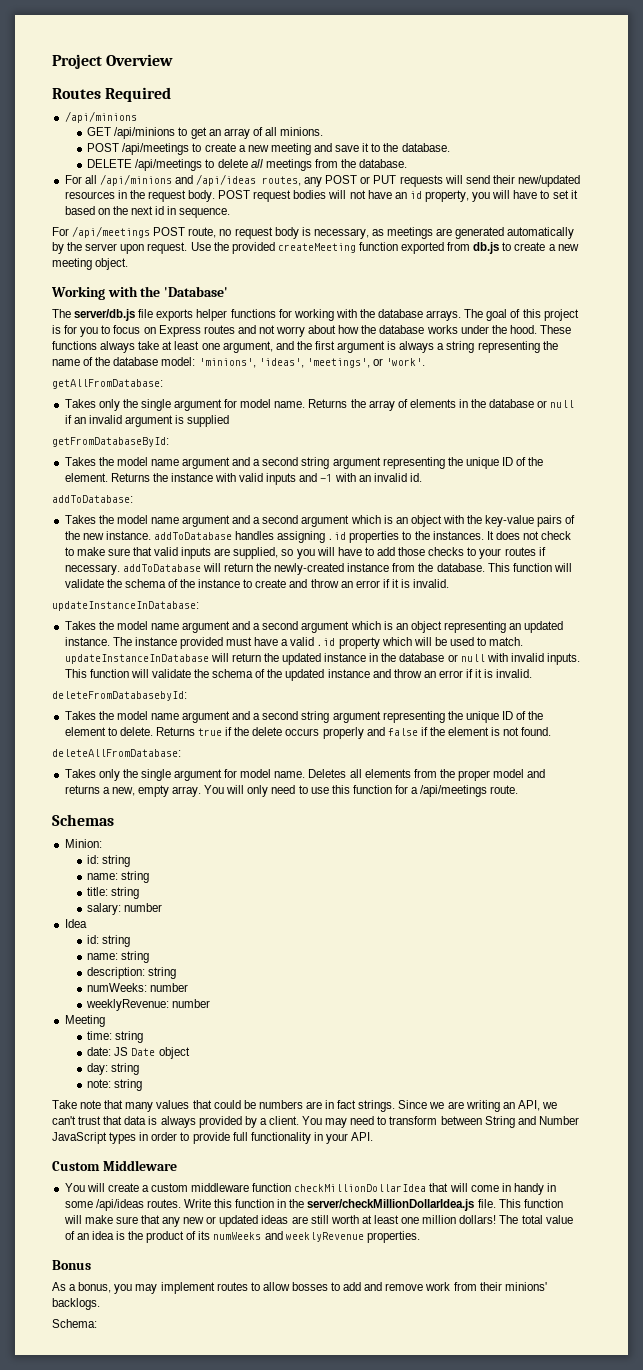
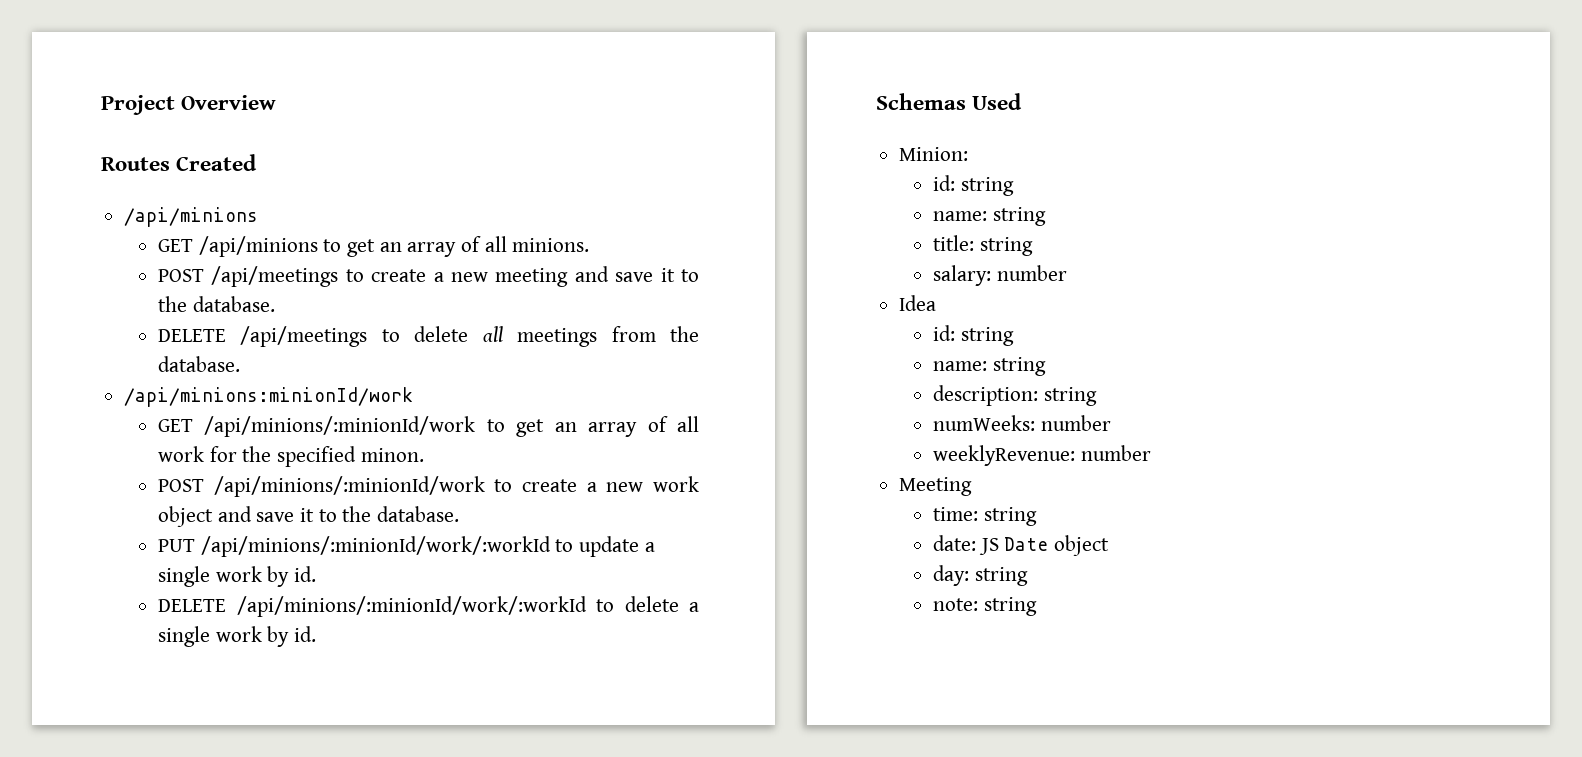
[105,87,172,102] Required -> [176,154,258,171] Created
[64,174,581,187] [64,190,578,202] [64,206,231,218] [52,226,575,239] [52,242,579,254] [52,258,129,270] [51,286,228,300] [52,309,579,321] [52,325,571,337] [52,341,558,353] [52,357,425,368] [52,379,163,389] [64,399,575,411] [64,415,230,427] [52,437,169,447] [64,457,544,469] [64,473,422,485] [52,495,133,503] [64,515,576,527] [64,531,572,543] [64,547,546,559] [64,563,572,575] [64,579,450,588] [52,601,199,611] [64,621,564,633] [64,637,524,649] [64,653,581,665] [64,669,533,681] [52,691,187,701] [64,711,544,723] [64,727,552,739] [52,749,181,757] [64,769,546,781] [64,785,519,797] For all /api/minions and /api/ideas routes, any POST or PUT requests will send their new/updated resources in the request body. POST request bodies will not have an id property, you will have to set it based on the next id in sequence. // For /api/meetings POST route, no request body is necessary, as meetings are generated automatically by the server upon request. Use the provided createMeeting function exported from db.js to create a new meeting object. // Working with the 'Database' // The server/db.js file exports helper functions for working with the database arrays. The goal of this project is for you to focus on Express routes and not worry about how the database works under the hood. These functions always take at least one argument, and the first argument is always a string representing the name of the database model: 'minions', 'ideas', 'meetings', or 'work'. // getAllFromDatabase: // Takes only the single argument for model name. Returns the array of elements in the database or null if an invalid argument is supplied // getFromDatabaseById: // Takes the model name argument and a second string argument representing the unique ID of the element. Returns the instance with valid inputs and -1 with an invalid id. // addToDatabase: // Takes the model name argument and a second argument which is an object with the key-value pairs of the new instance. addToDatabase handles assigning .id properties to the instances. It does not check to make sure that valid inputs are supplied, so you will have to add those checks to your routes if necessary. addToDatabase will return the newly-created instance from the database. This function will validate the schema of the instance to create and throw an error if it is invalid. // updateInstanceInDatabase: // Takes the model name argument and a second argument which is an object representing an updated instance. The instance provided must have a valid .id property which will be used to match. updateInstanceInDatabase will return the updated instance in the database or null with invalid inputs. This function will validate the schema of the updated instance and throw an error if it is invalid. // deleteFromDatabasebyId: // Takes the model name argument and a second string argument representing the unique ID of the element to delete. Returns true if the delete occurs properly and false if the element is not found. // deleteAllFromDatabase: // Takes only the single argument for model name. Deletes all elements from the proper model and returns a new, empty array. You will only need to use this function for a /api/meetings route. -> [124,387,414,407] [158,416,699,437] [158,446,424,467] [158,476,699,497] [158,506,460,527] [158,536,655,557] [158,566,317,587] [158,596,699,617] [158,626,317,647] /api/minions:minionId/work // GET /api/minions/:minionId/work to get an array of all work for the specified minon. // POST /api/minions/:minionId/work to create a new work object and save it to the database. // PUT /api/minions/:minionId/work/:workId to update a single work by id. // DELETE /api/minions/:minionId/work/:workId to delete a single work by id.
(114, 820) none -> [972,93,1023,110] Used
[52,1100,557,1112] [52,1116,579,1128] [52,1132,374,1144] [52,1160,177,1171] [64,1183,557,1195] [64,1199,563,1211] [63,1215,573,1227] [64,1231,420,1243] [52,1260,91,1270] [52,1282,547,1294] [52,1298,100,1310] [52,1319,97,1328] // Take note that many values that could be numbers are in fact strings. Since we are writing an API, we can't trust that data is always provided by a client. You may need to transform between String and Number JavaScript types in order to provide full functionality in your API. // Custom Middleware // You will create a custom middleware function checkMillionDollarIdea that will come in handy in some /api/ideas routes. Write this function in the server/checkMillionDollarIdea.js file. This function will make sure that any new or updated ideas are still worth at least one million dollars! The total value of an idea is the product of its numWeeks and weeklyRevenue properties. // Bonus // As a bonus, you may implement routes to allow bosses to add and remove work from their minions' backlogs. // Schema: -> (1037, 606) none

